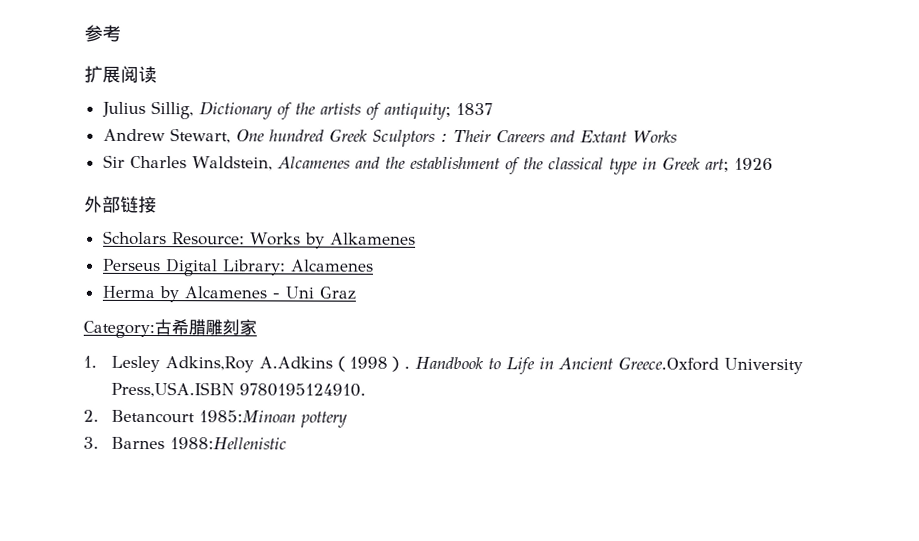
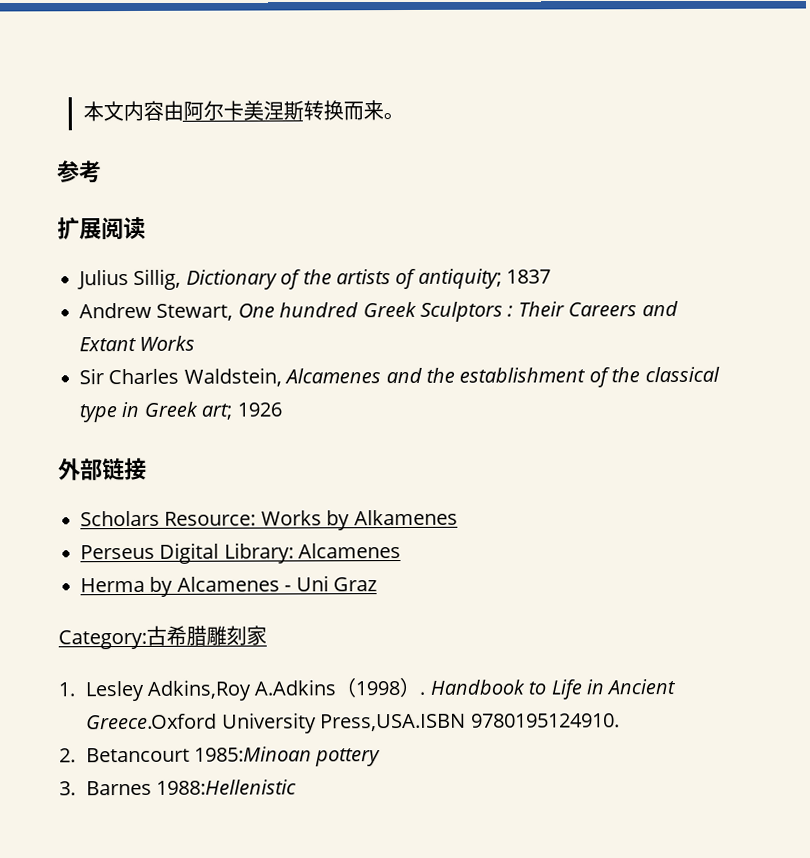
(84, 33) none -> [82,100,404,122] 本文内容由阿尔卡美涅斯转换而来。 //

